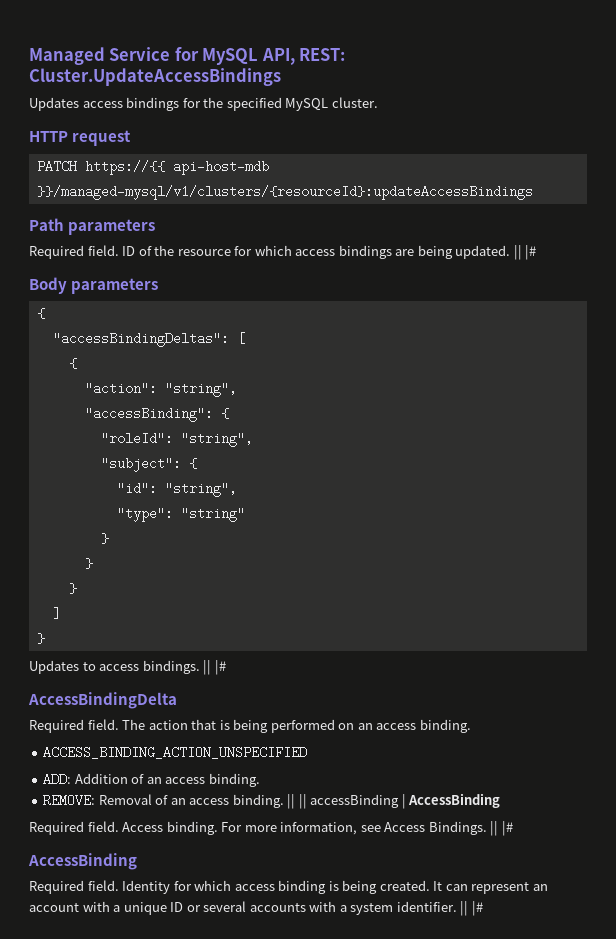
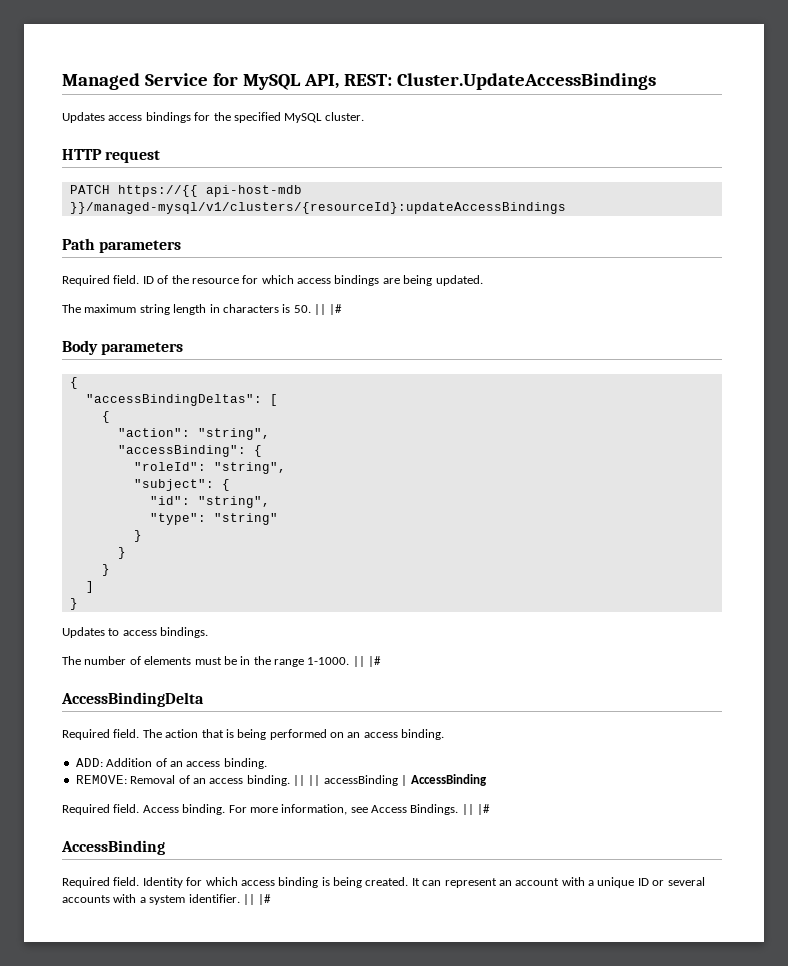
(511, 252) none -> [62,304,311,315] // The maximum string length in characters is 50.
(200, 667) none -> [62,656,350,667] // The number of elements must be in the range 1-1000.
[43,746,308,759] // ACCESS_BINDING_ACTION_UNSPECIFIED -> (445, 734) none

